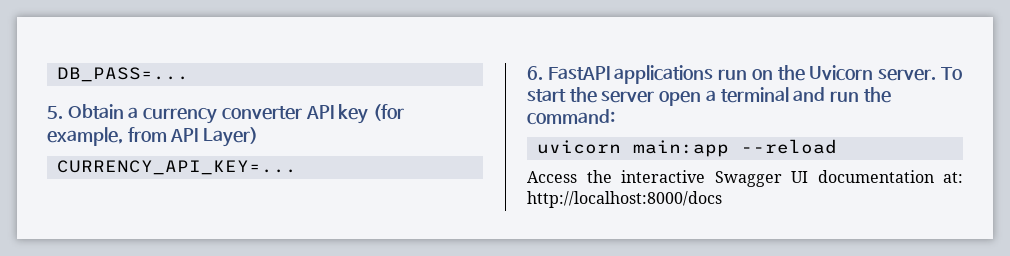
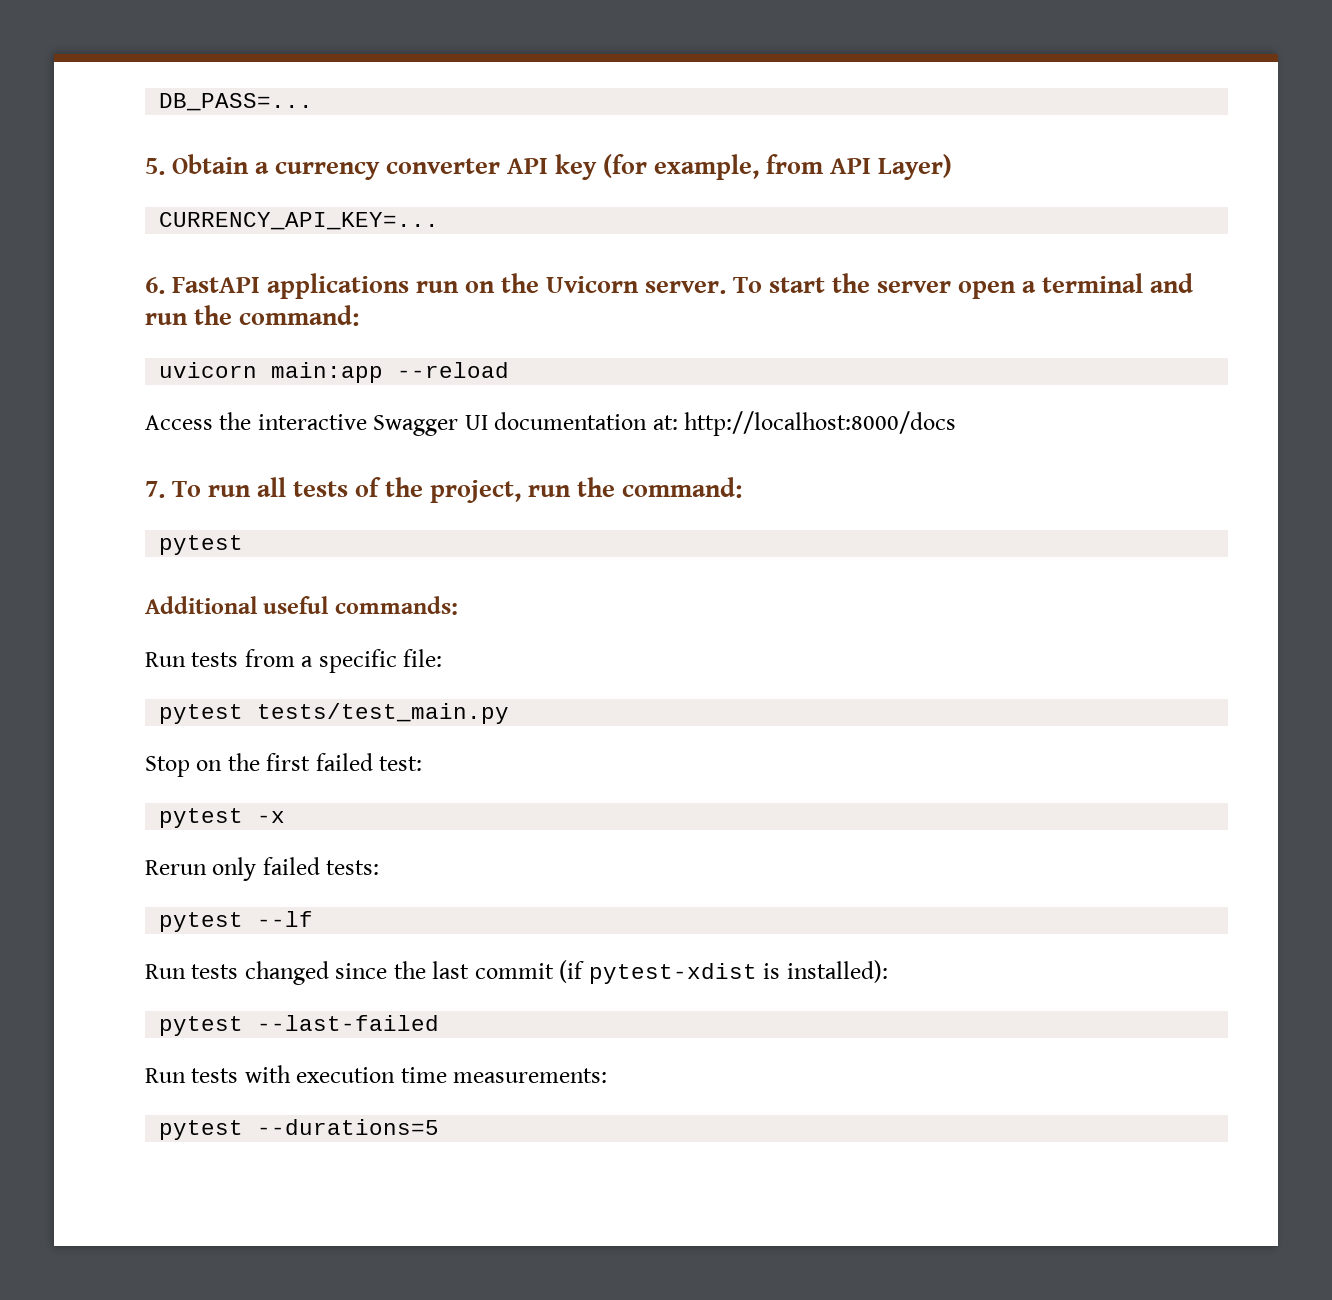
(722, 199) none -> [145,477,743,503] [159,535,244,555] [145,596,458,615] [145,649,443,673] [159,703,510,724] [145,753,423,777] [159,808,286,828] [145,857,380,881] [159,911,314,932] [145,960,888,985] [159,1015,440,1036] [145,1065,608,1083] [159,1119,440,1140] // 7. To run all tests of the project, run the command: // pytest // Additional useful commands: // Run tests from a specific file: // pytest tests/test_main.py // Stop on the first failed test: // pytest -x // Rerun only failed tests: // pytest --lf // Run tests changed since the last commit (if pytest-xdist is installed): // pytest --last-failed // Run tests with execution time measurements: // pytest --durations=5

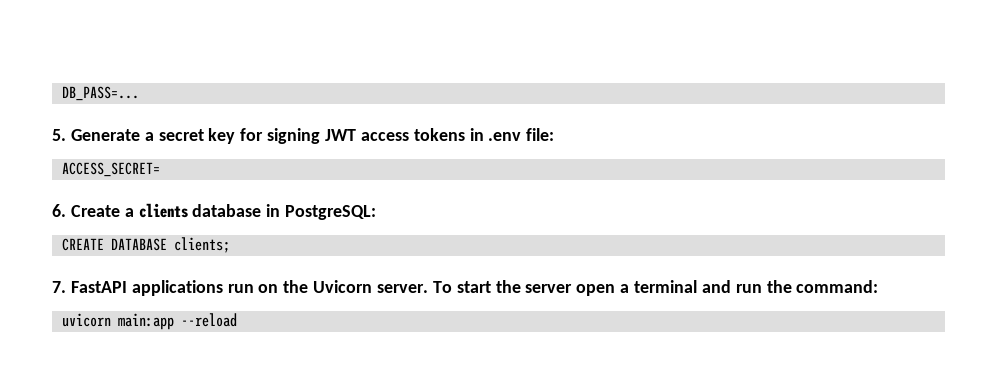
[172,154,953,180] [159,212,440,230] [145,277,165,294] Obtain a currency converter API key (for example, from API Layer) // CURRENCY_API_KEY=... // 6. -> [70,128,555,144] [62,162,161,177] [52,203,377,220] [62,237,231,253] [52,281,66,293] Generate a secret key for signing JWT access tokens in .env file: // ACCESS_SECRET= // 6. Create a clients database in PostgreSQL: // CREATE DATABASE clients; // 7.
[145,411,957,436] [145,477,743,503] [159,535,244,555] [145,596,458,615] [145,649,443,673] [159,703,510,724] [145,753,423,777] [159,808,286,828] [145,857,380,881] [159,911,314,932] [145,960,888,985] [159,1015,440,1036] [145,1065,608,1083] [159,1119,440,1140] // Access the interactive Swagger UI documentation at: http://localhost:8000/docs // 7. To run all tests of the project, run the command: // pytest // Additional useful commands: // Run tests from a specific file: // pytest tests/test_main.py // Stop on the first failed test: // pytest -x // Rerun only failed tests: // pytest --lf // Run tests changed since the last commit (if pytest-xdist is installed): // pytest --last-failed // Run tests with execution time measurements: // pytest --durations=5 -> (238, 320) none

